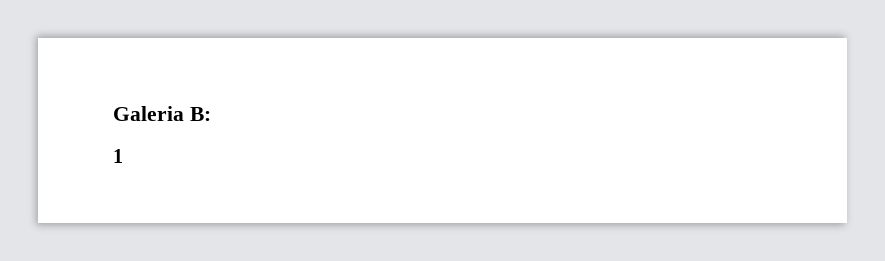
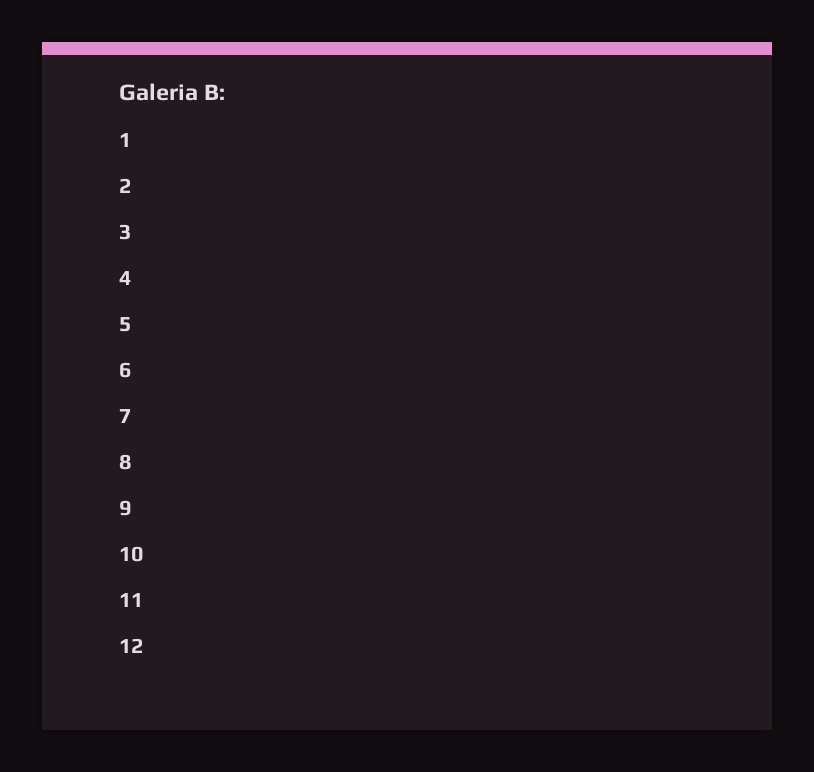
(123, 156) none -> [119,178,131,193] [119,224,131,240] [119,271,131,285] [119,317,131,332] [119,362,131,378] [119,409,131,423] [119,454,131,470] [119,500,131,516] [119,546,143,562] [119,593,143,607] [119,638,143,653] // 2 // 3 // 4 // 5 // 6 // 7 // 8 // 9 // 10 // 11 // 12

